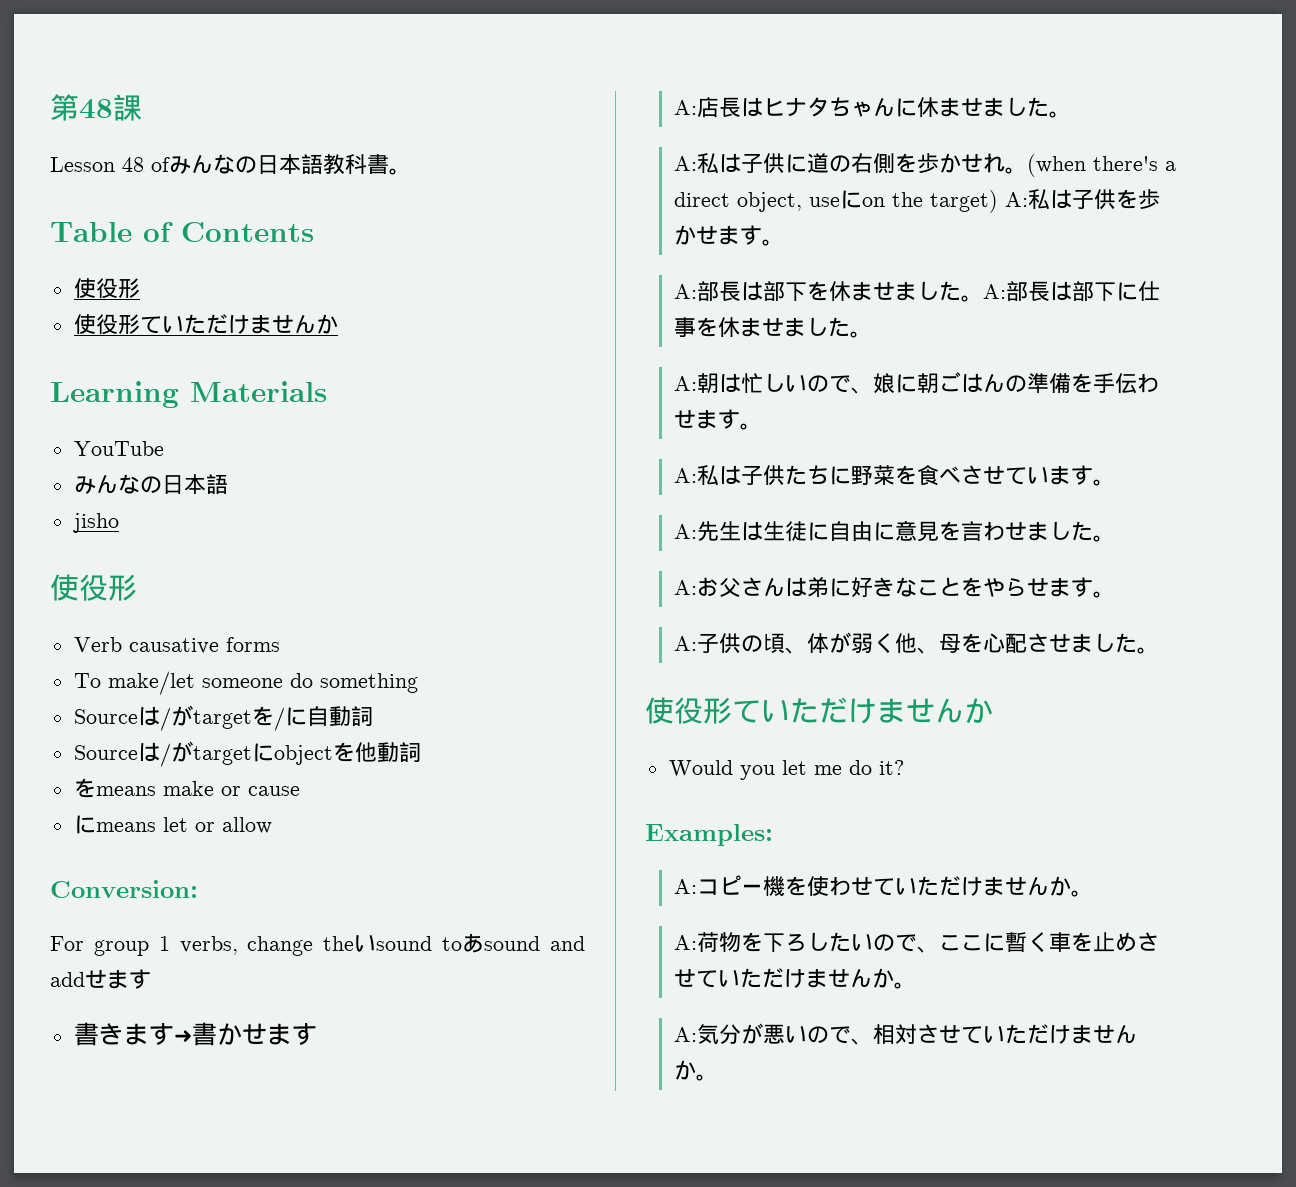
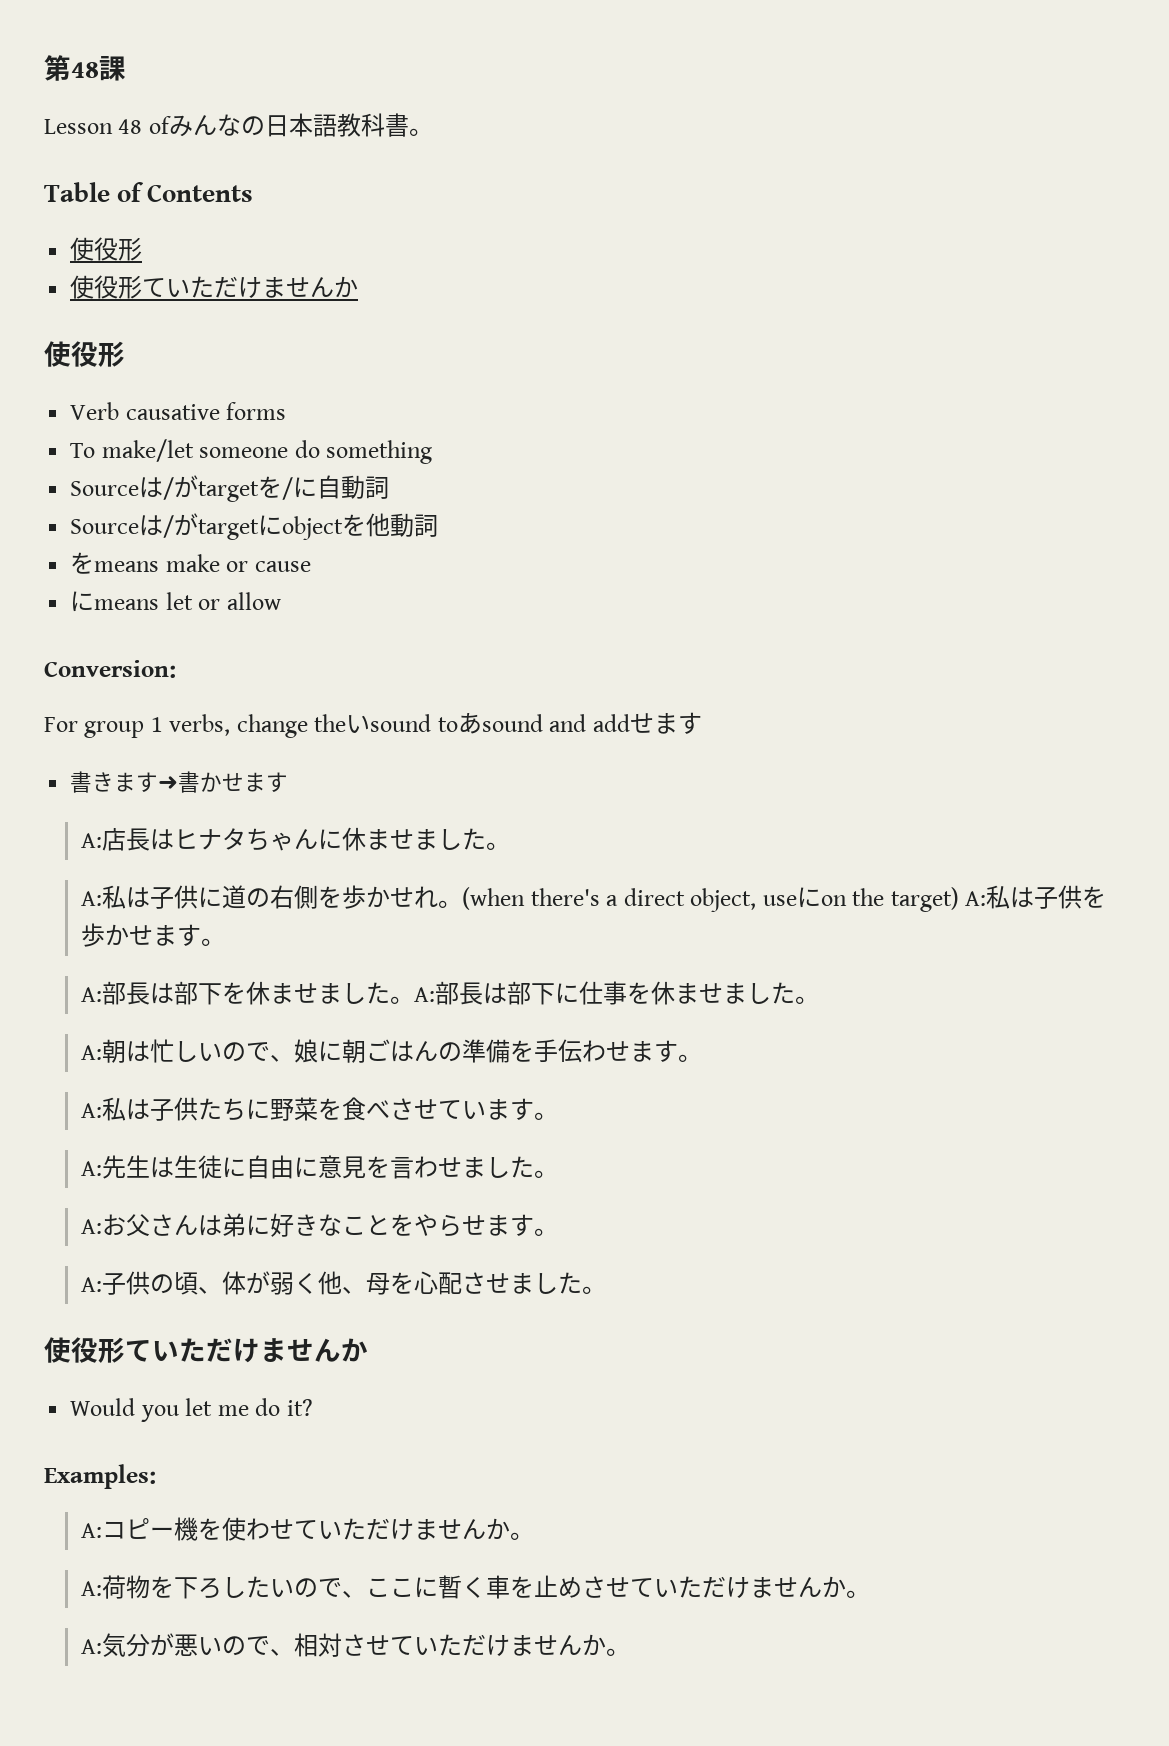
[50,381,327,408] [73,441,164,456] [73,474,228,494] [72,513,119,533] // Learning Materials // YouTube // みんなの日本語 // jisho -> (359, 287) none

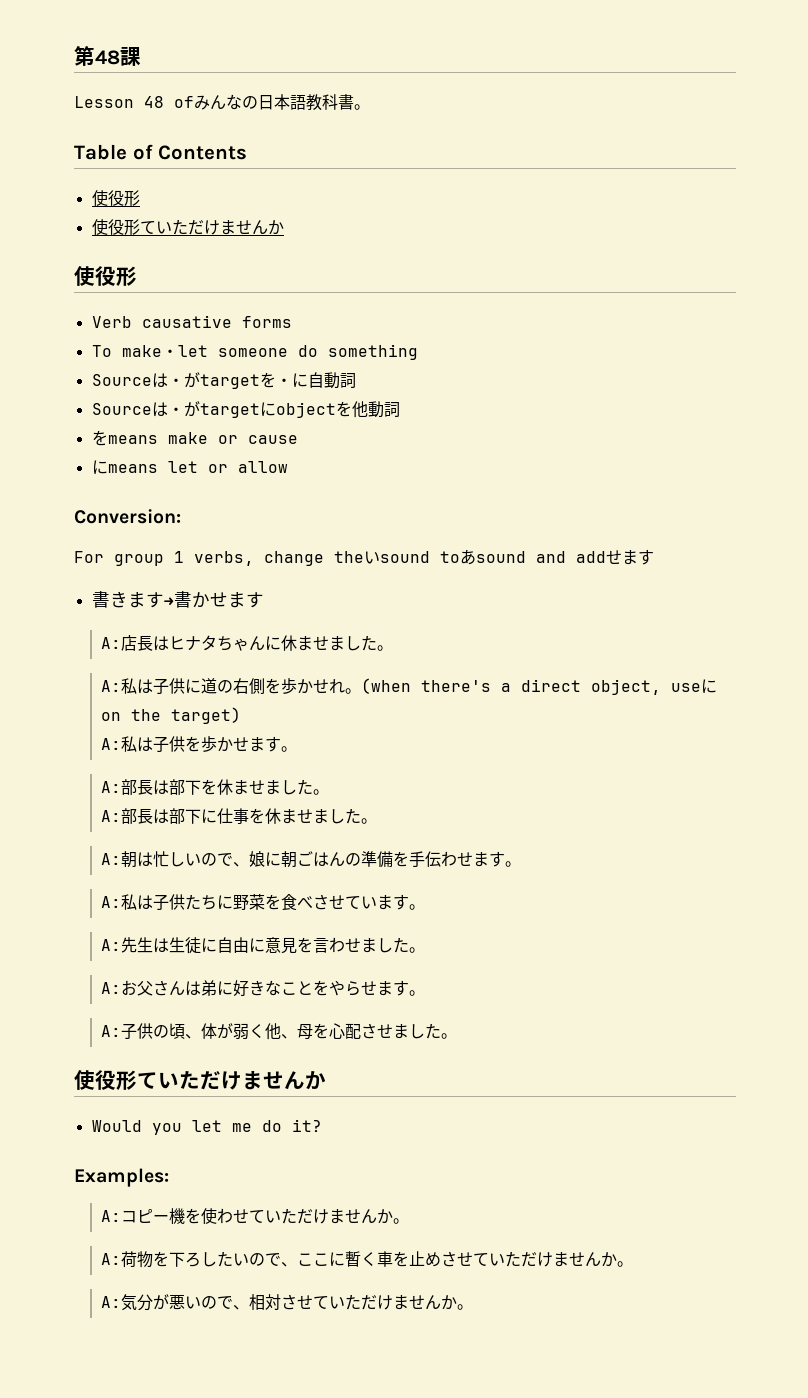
[101,439,194,462] make/let -> [121,345,208,357] make・let
[163,477,175,500] / -> [167,378,184,386] ・
[282,477,294,500] / -> [275,378,292,386] ・
[163,515,175,538] / -> [167,407,184,415] ・
(959, 899) none -> (242, 715) //
(415, 1000) none -> (330, 792) //

